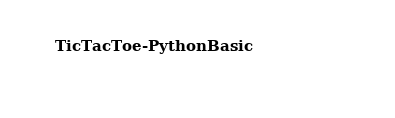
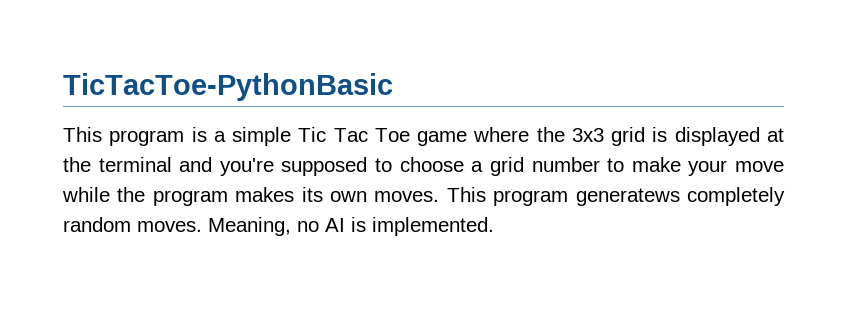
(253, 47) none -> [63,127,784,146] [63,157,785,176] [62,187,785,206] [63,217,494,236] // This program is a simple Tic Tac Toe game where the 3x3 grid is displayed at the terminal and you're supposed to choose a grid number to make your move while the program makes its own moves. This program generatews completely random moves. Meaning, no AI is implemented.

